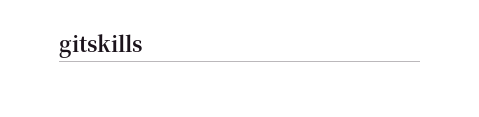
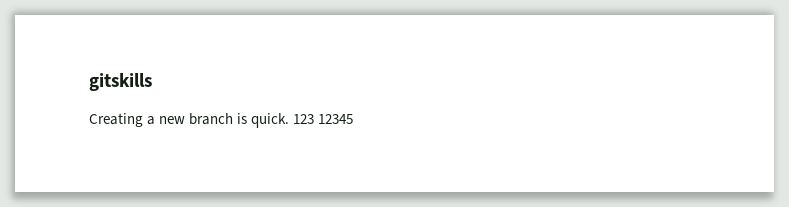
(142, 46) none -> [89,113,354,128] // Creating a new branch is quick. 123 12345

